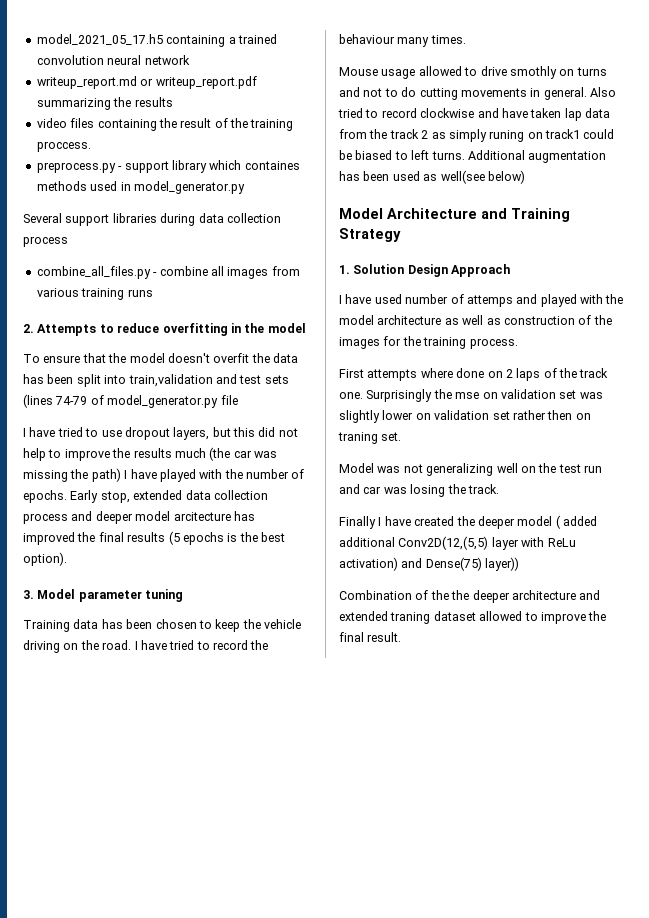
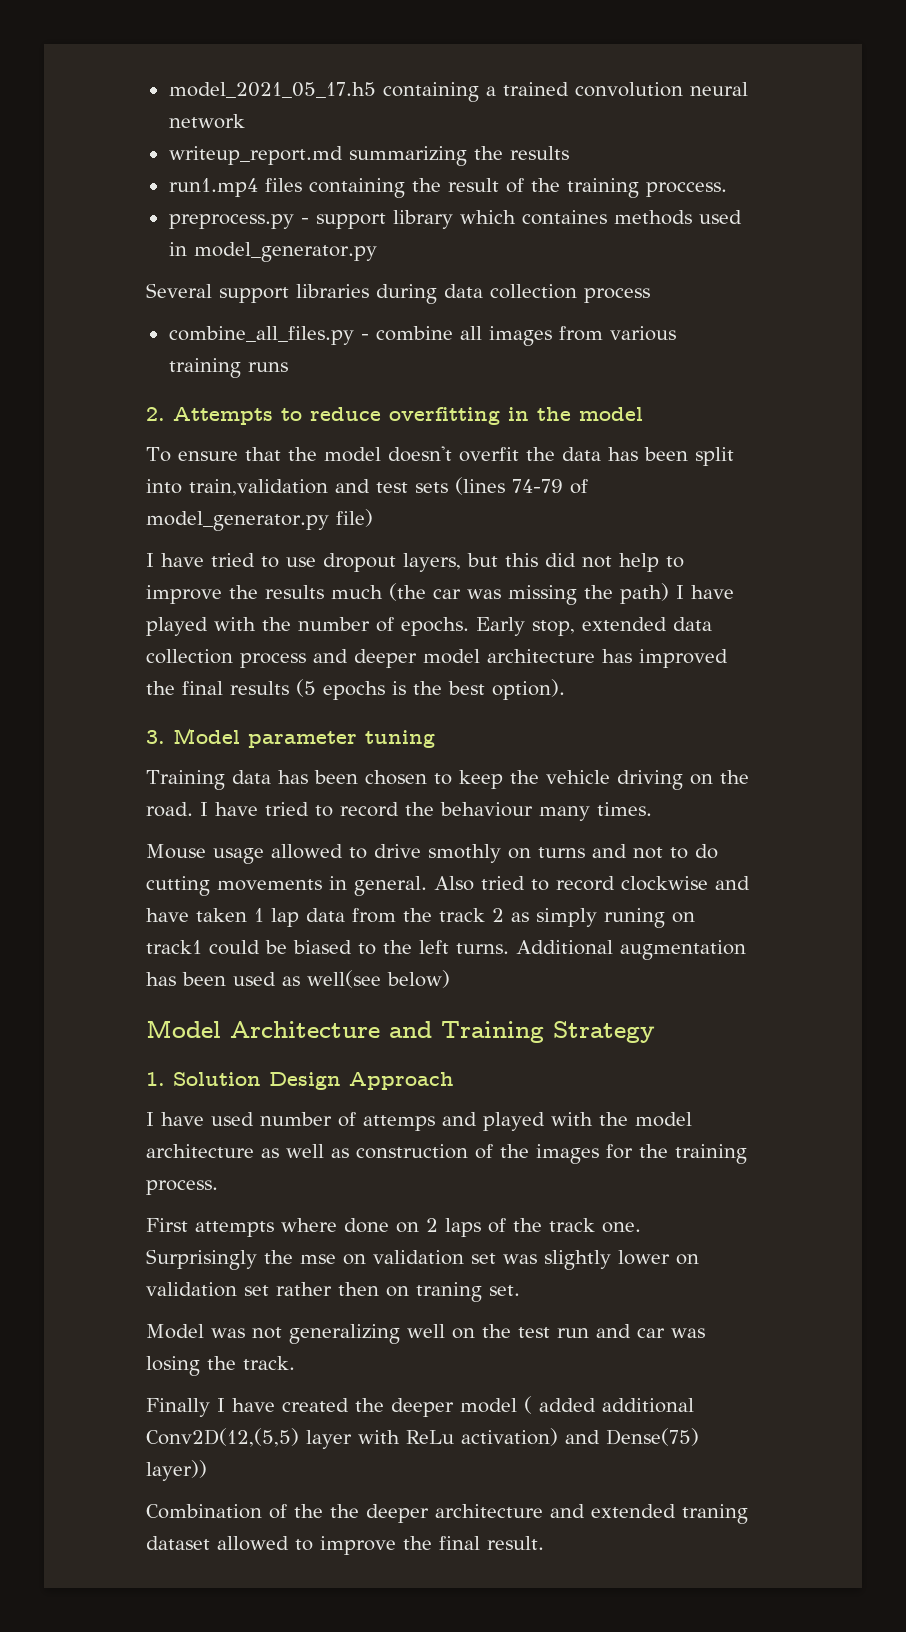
[140,76,257,89] or writeup_report.pdf -> (343, 155) none
[36,118,67,128] video -> [168,178,258,197] run1.mp4
[220,395,238,405] file -> [335,509,373,527] file)
[173,512,231,521] arcitecture -> [487,649,595,663] architecture
(562, 113) none -> [254,908,264,922] 1
(408, 155) none -> [383,940,412,954] the

